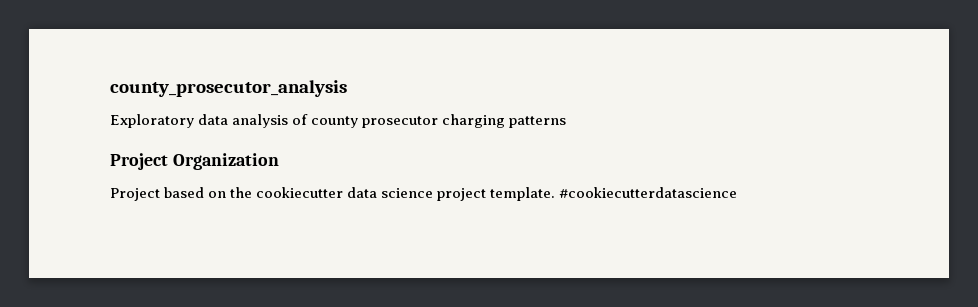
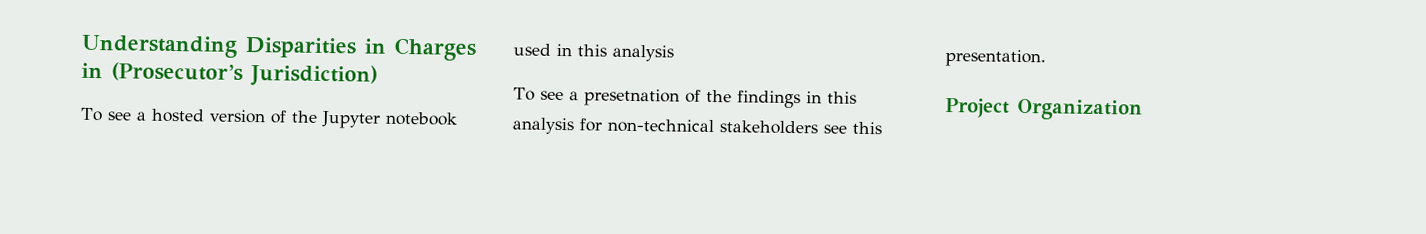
[110,80,347,97] [110,114,567,128] [110,153,279,170] [110,187,738,201] county_prosecutor_analysis // Exploratory data analysis of county prosecutor charging patterns // Project Organization // Project based on the cookiecutter data science project template. #cookiecutterdatascience -> [81,34,476,61] [81,62,378,87] [80,107,458,129] [513,43,674,62] [513,87,857,109] [512,117,882,135] [945,49,1046,68] [945,97,1143,121] Understanding Disparities in Charges in (Prosecutor’s Jurisdiction) // To see a hosted version of the Jupyter notebook used in this analysis // To see a presetnation of the findings in this analysis for non-technical stakeholders see this presentation. // Project Organization

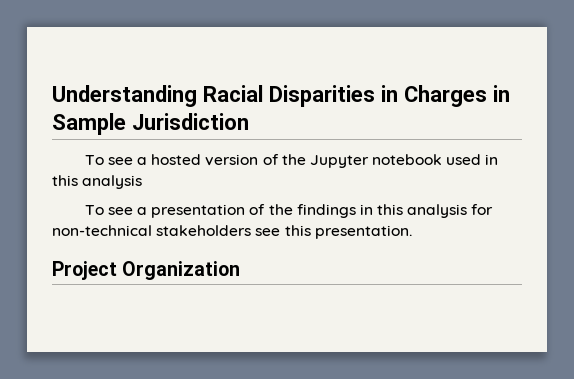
(237, 46) none -> [203,85,263,102] Racial
[111,62,378,87] (Prosecutor’s Jurisdiction) -> [52,113,249,135] Sample Jurisdiction
[583,88,680,107] presetnation -> [151,204,246,218] presentation

